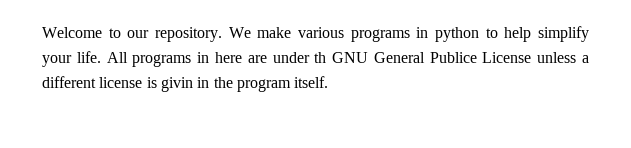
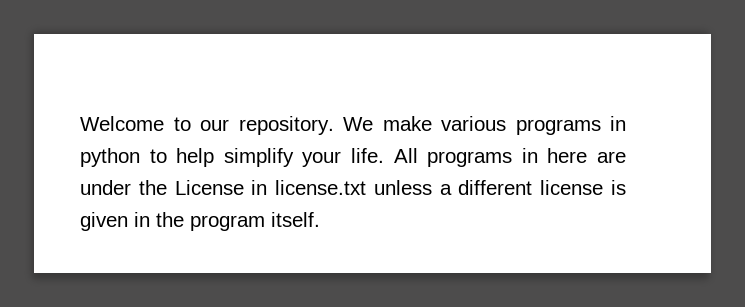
[314,52,532,63] th GNU General Publice License -> [138,180,367,195] the License in license.txt
[160,77,193,92] givin -> [80,212,128,231] given

